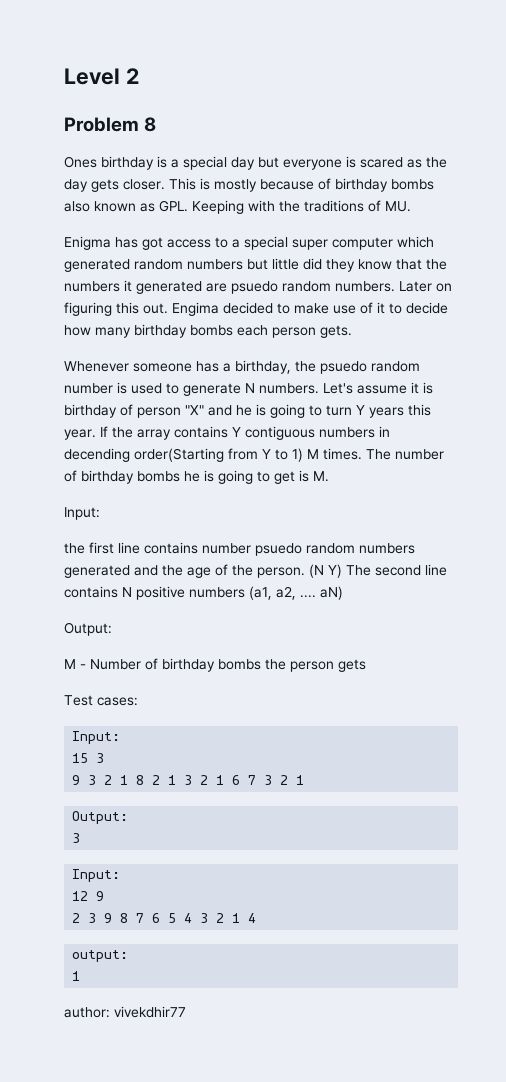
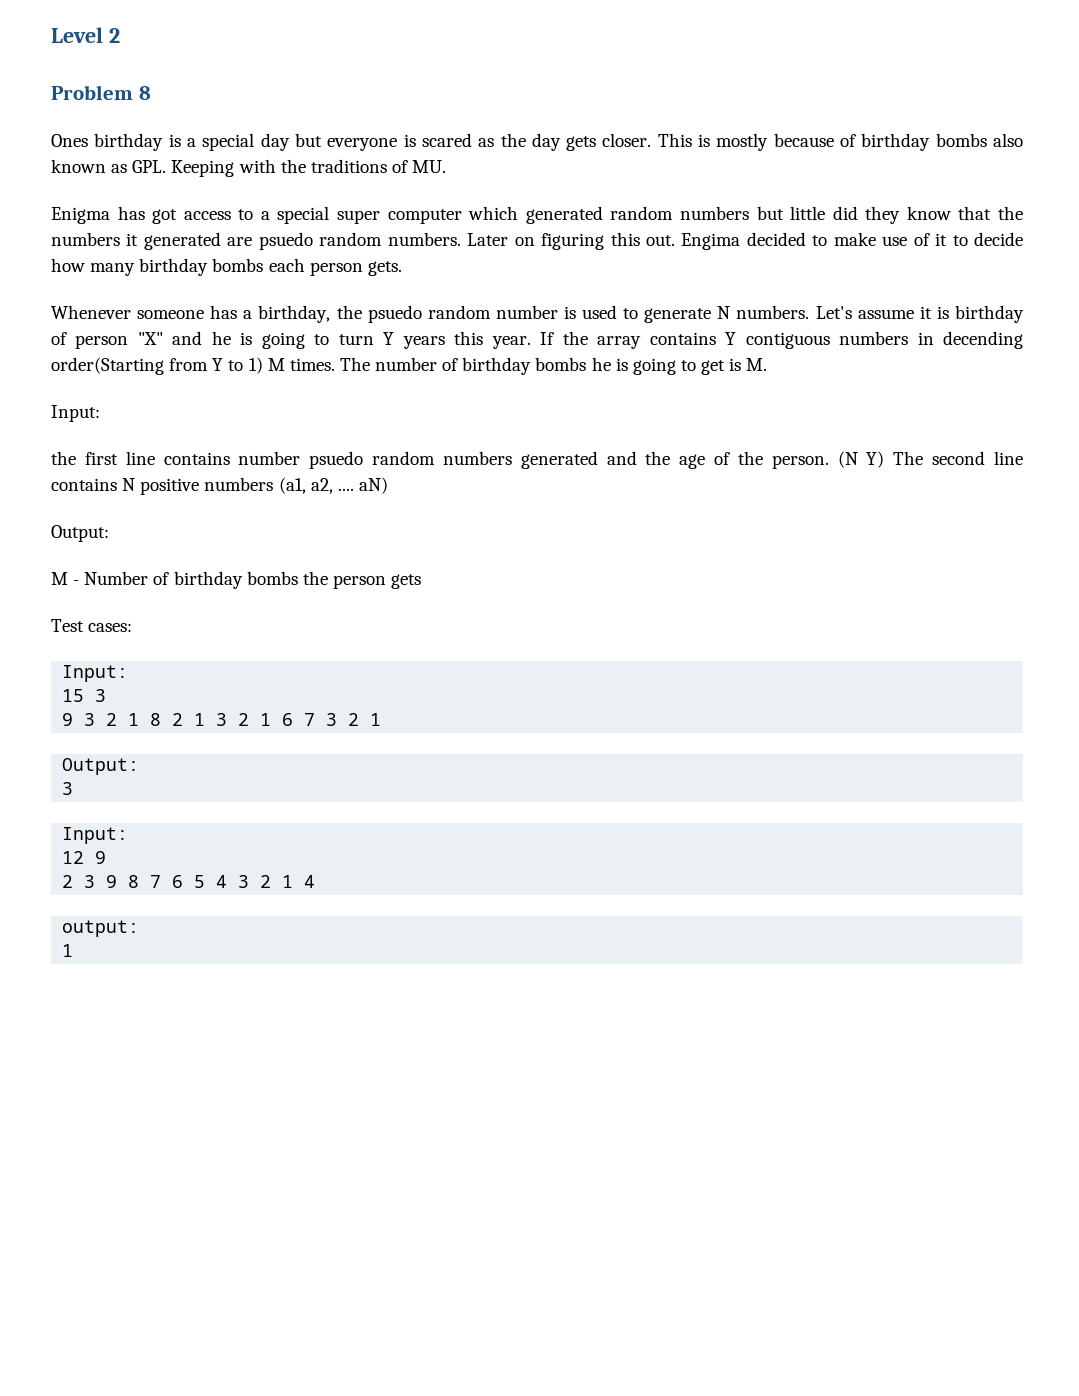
[64,1006,186,1018] // author: vivekdhir77 -> (74, 950) none

